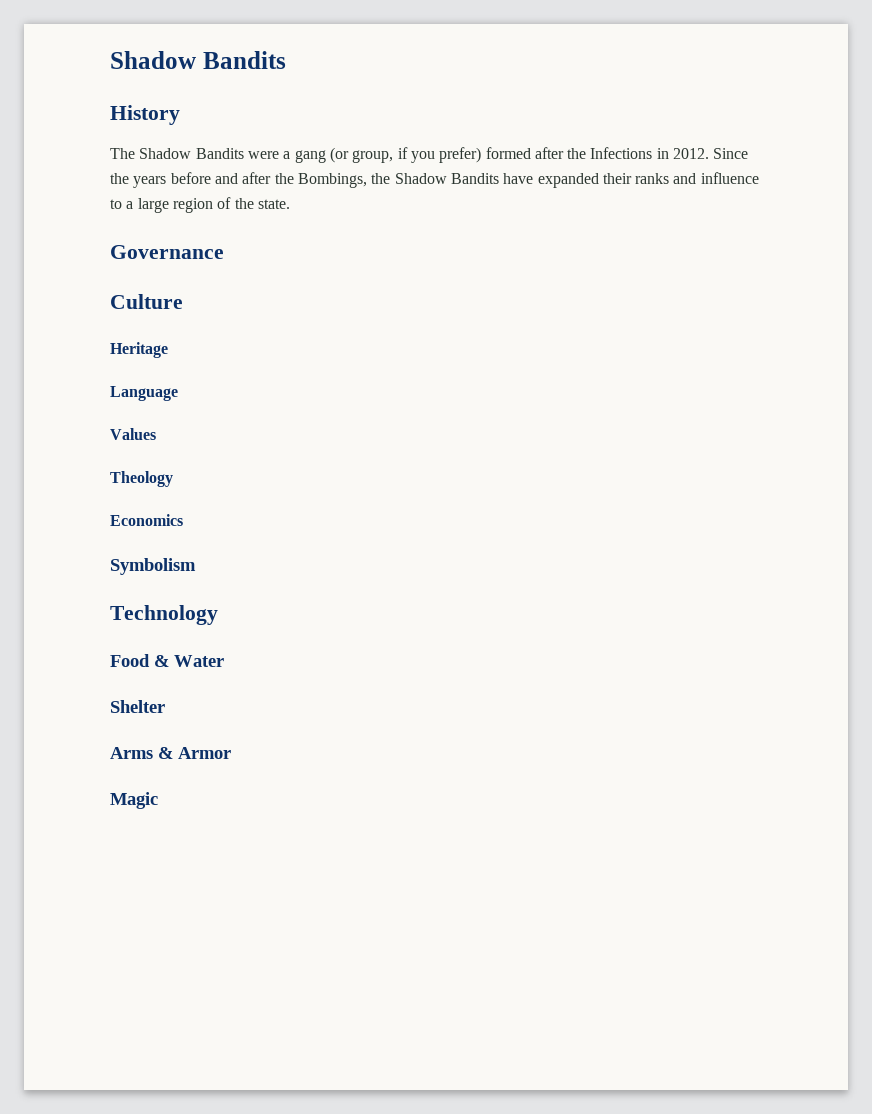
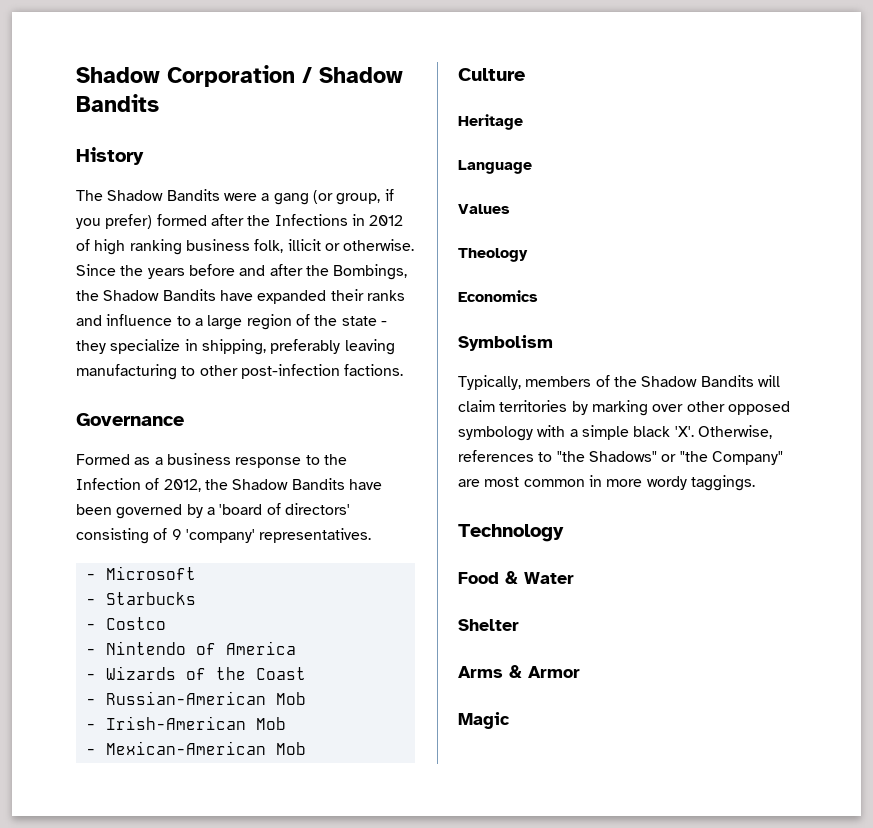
[110,51,196,69] Shadow -> [76,65,403,87] Shadow Corporation / Shadow
[673,148,710,159] 2012. -> [369,215,404,226] [76,239,415,255] 2012 of high ranking business folk, illicit or otherwise.
[257,199,290,209] [110,245,224,259] state. // Governance -> [341,316,387,326] [76,339,395,355] [76,364,404,380] [76,413,184,426] [76,453,347,468] [76,478,382,492] [76,503,350,519] [76,528,372,544] [85,566,196,580] [85,592,196,605] [85,617,166,630] [85,641,296,655] [85,666,306,680] [85,691,306,705] [85,716,286,730] [85,741,306,755] state - they specialize in shipping, preferably leaving manufacturing to other post-infection factions. // Governance // Formed as a business response to the Infection of 2012, the Shadow Bandits have been governed by a 'board of directors' consisting of 9 'company' representatives. // - Microsoft // - Starbucks // - Costco // - Nintendo of America // - Wizards of the Coast // - Russian-American Mob // - Irish-American Mob // - Mexican-American Mob
(196, 566) none -> [458,375,780,390] [458,400,790,416] [458,425,772,441] [458,450,783,465] [458,475,755,491] // Typically, members of the Shadow Bandits will claim territories by marking over other opposed symbology with a simple black 'X'. Otherwise, references to "the Shadows" or "the Company" are most common in more wordy taggings.

